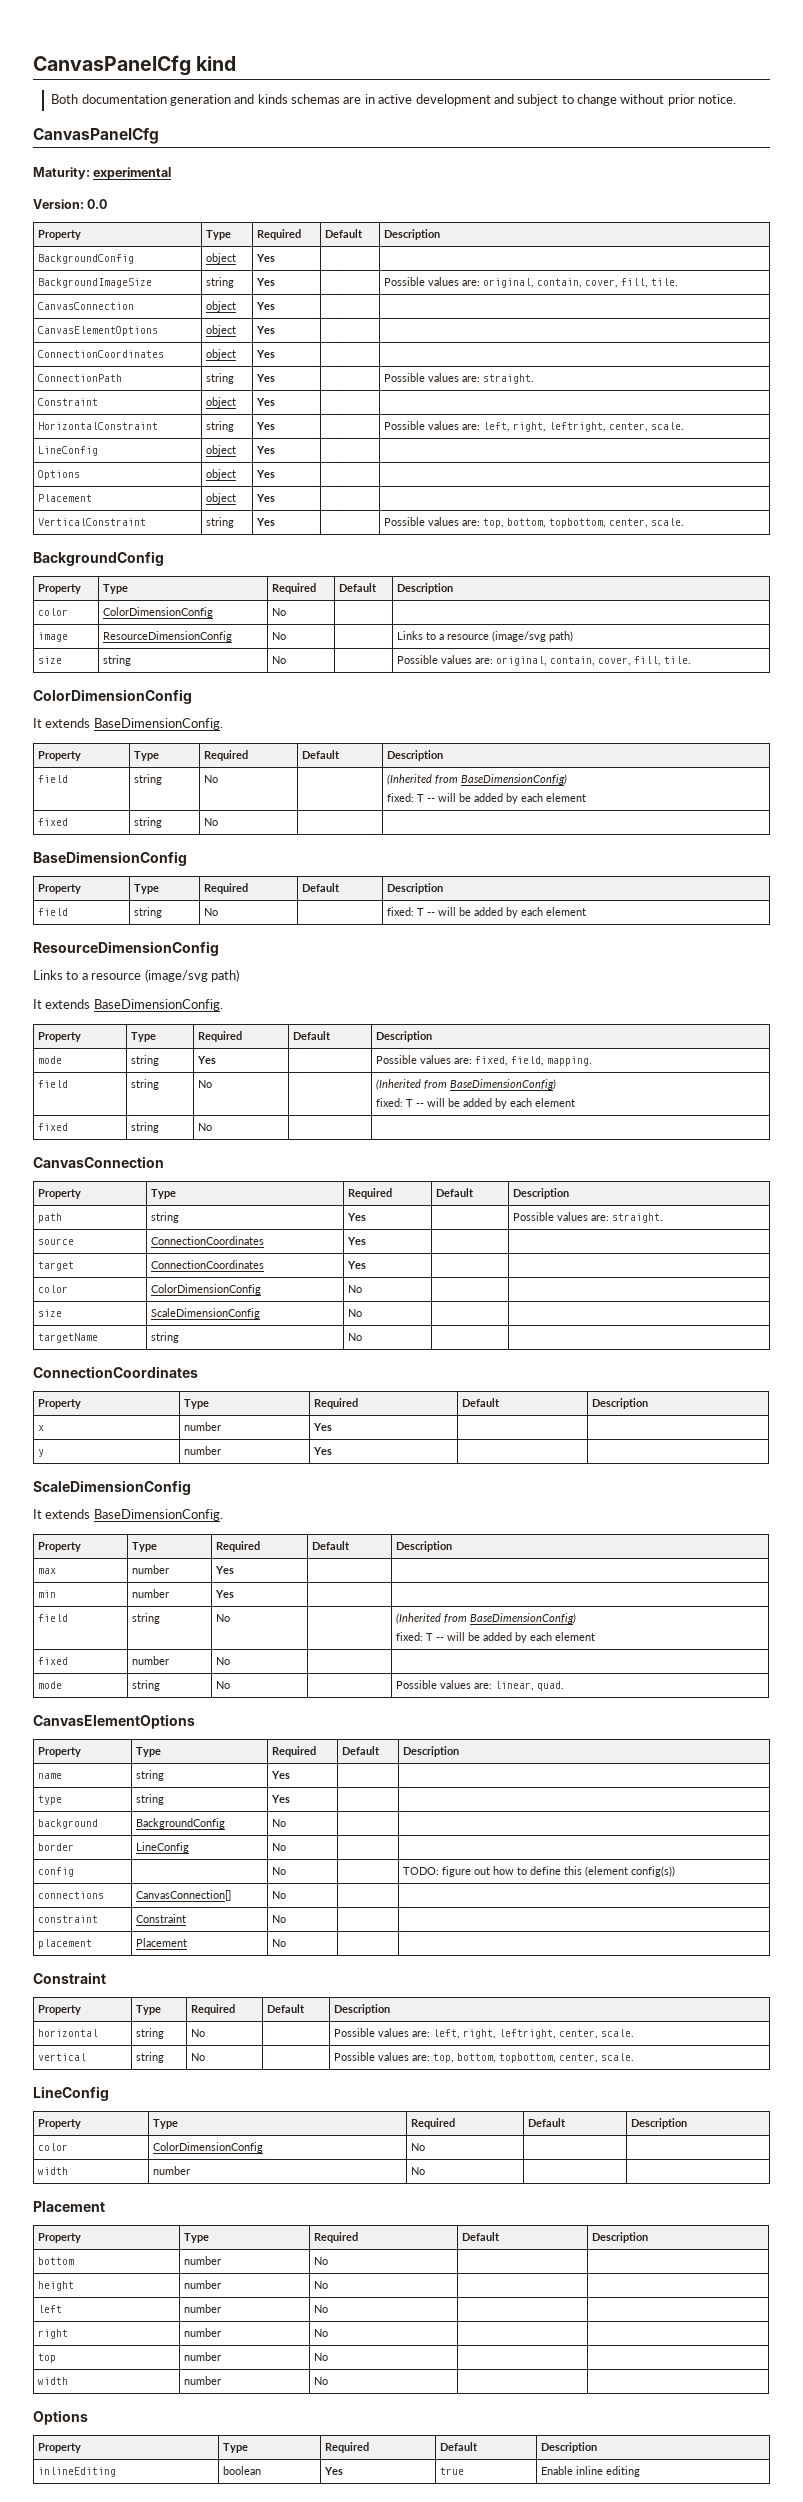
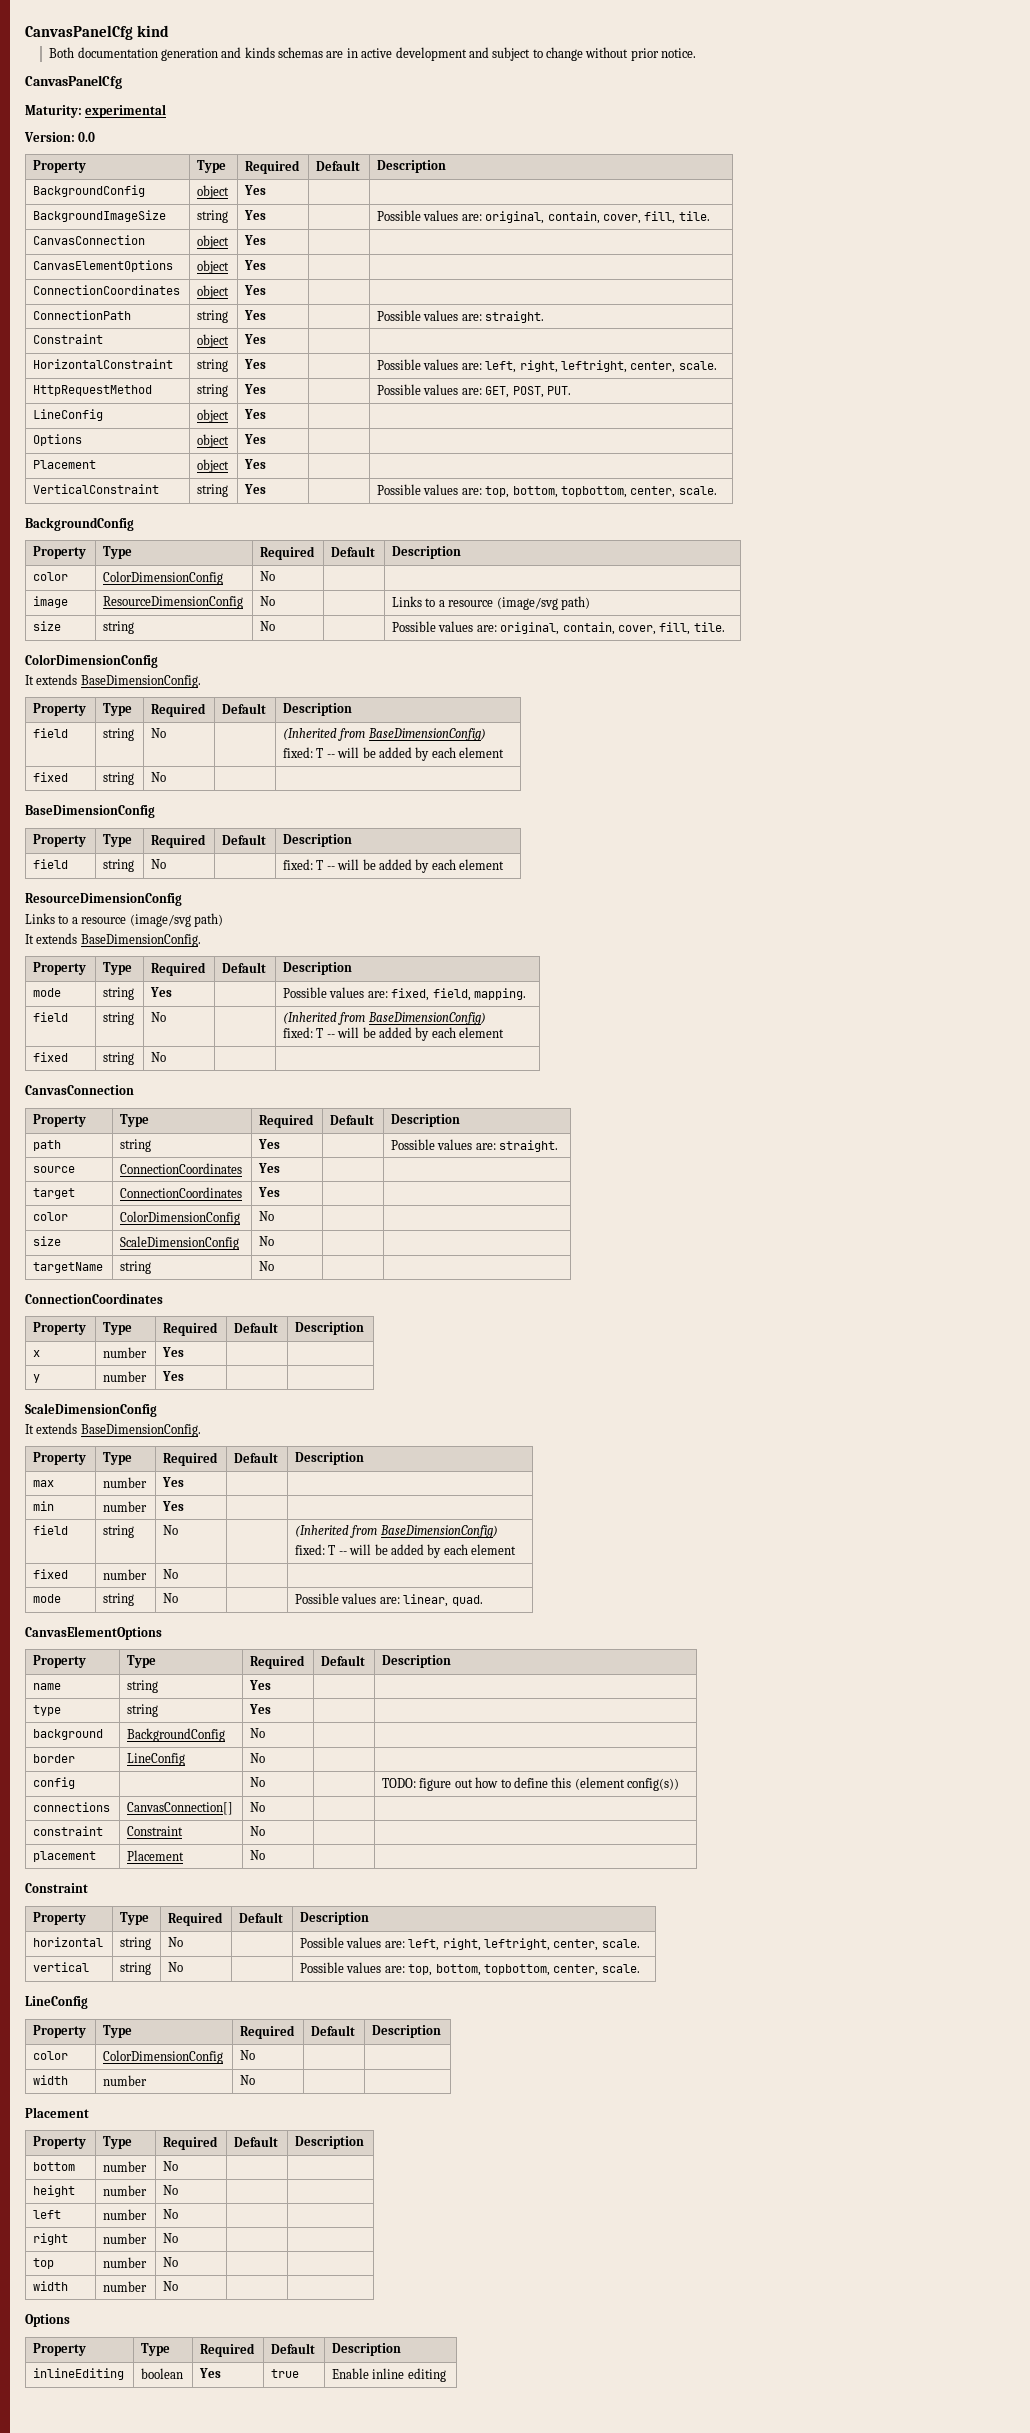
(685, 426) none -> [33,385,153,396] [197,384,229,397] [244,384,267,394] [377,384,571,398] // HttpRequestMethod | string | Yes | | Possible values are: GET, POST, PUT.

